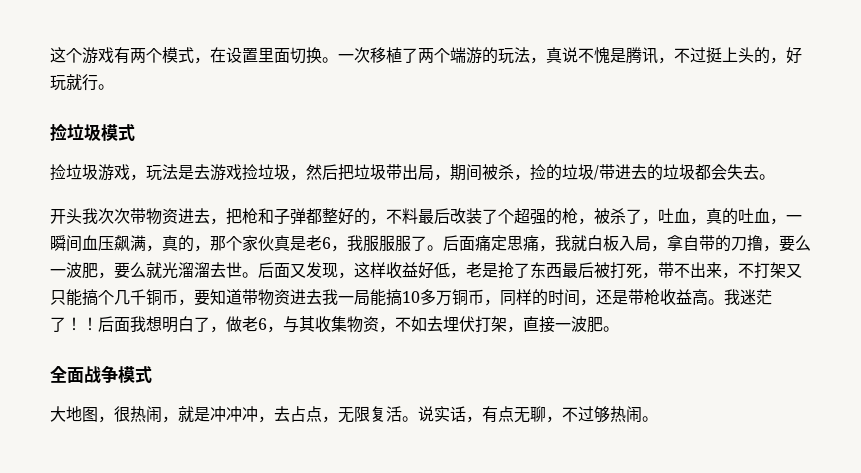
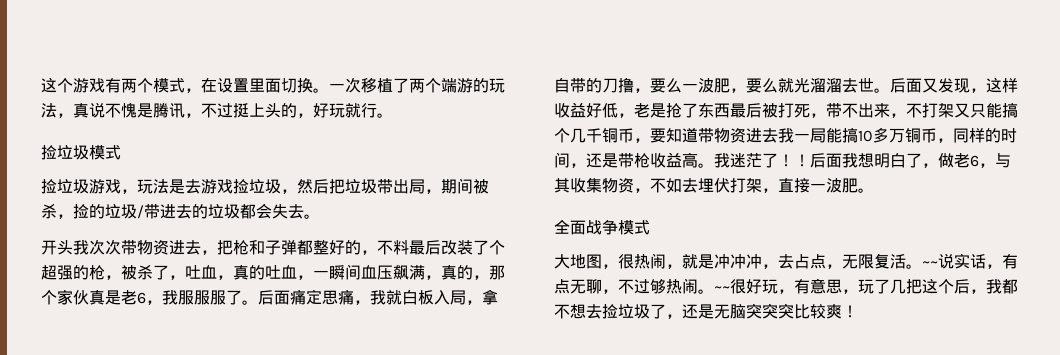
(418, 419) none -> [922,261,938,267] ~~
(658, 419) none -> [714,278,1018,294] [554,303,858,319] ~~很好玩，有意思，玩了几把这个后，我都不想去捡垃圾了，还是无脑突突突比较爽！

